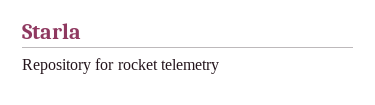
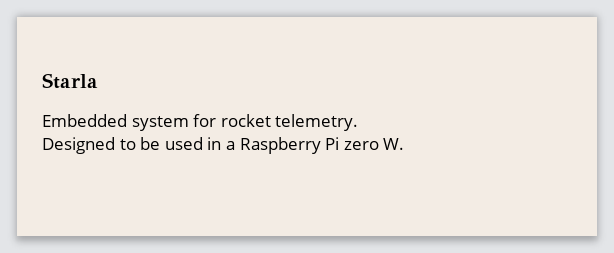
[22,58,219,74] Repository for rocket telemetry -> [42,114,359,131] [42,137,405,154] Embedded system for rocket telemetry. // Designed to be used in a Raspberry Pi zero W.

